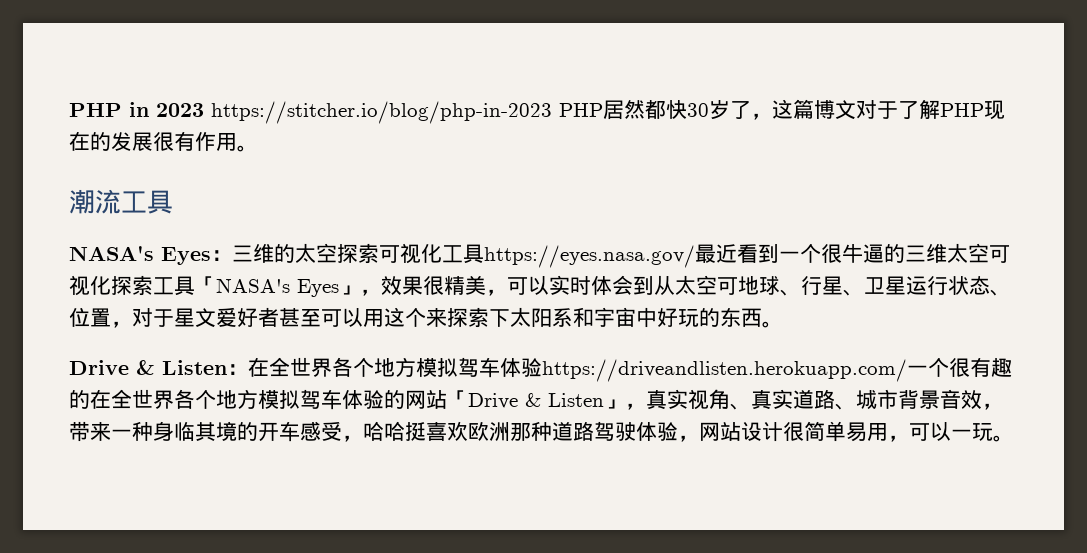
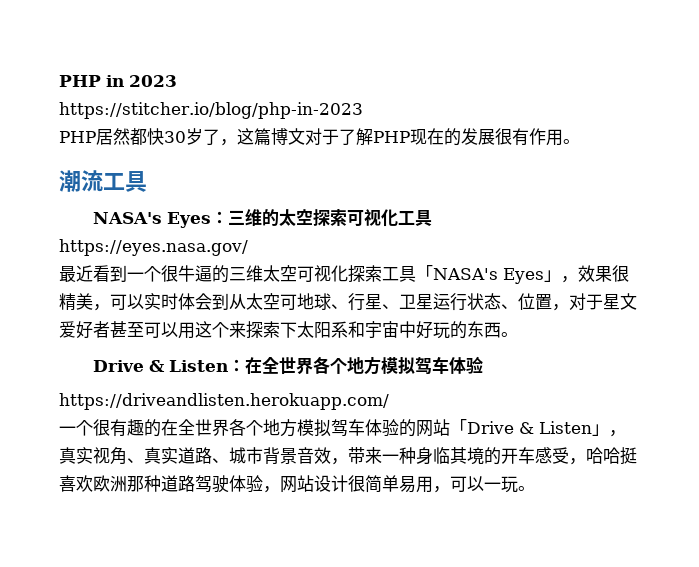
(204, 110) none -> (177, 81) //
(552, 112) none -> (363, 110) //
(484, 254) none -> (432, 218) //
(695, 256) none -> (248, 247) //
(542, 367) none -> (483, 365) //
(907, 370) none -> (389, 401) //

